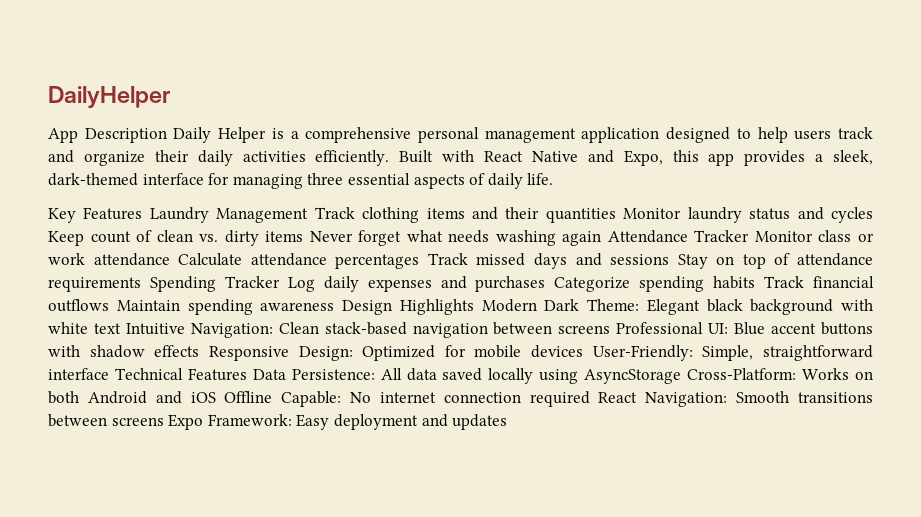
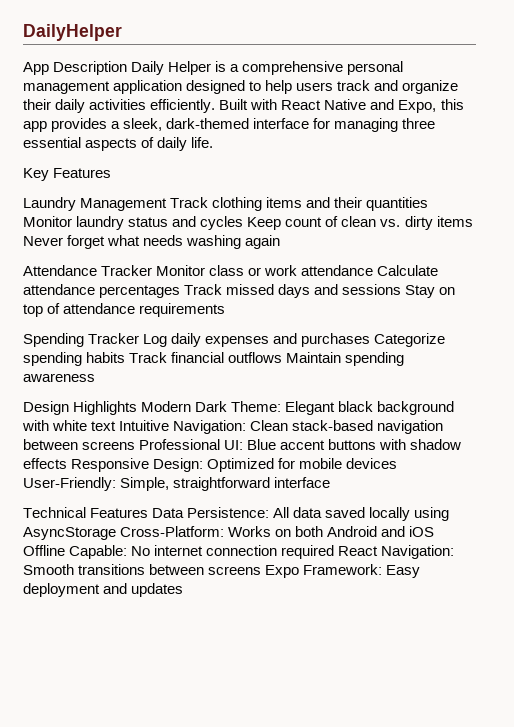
(143, 213) none -> (112, 173) //
(602, 238) none -> (281, 242) //
(141, 284) none -> (226, 310) //
(335, 306) none -> (95, 377) //
(109, 374) none -> (331, 482) //

